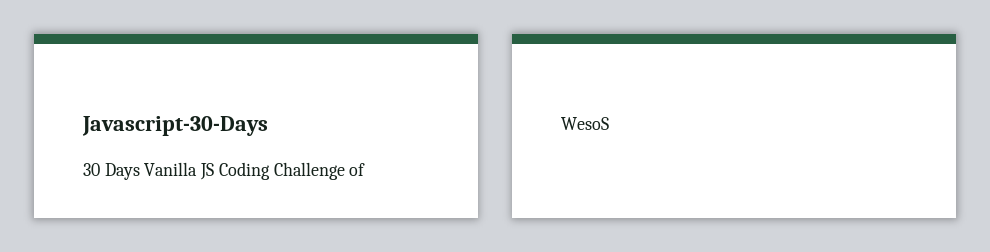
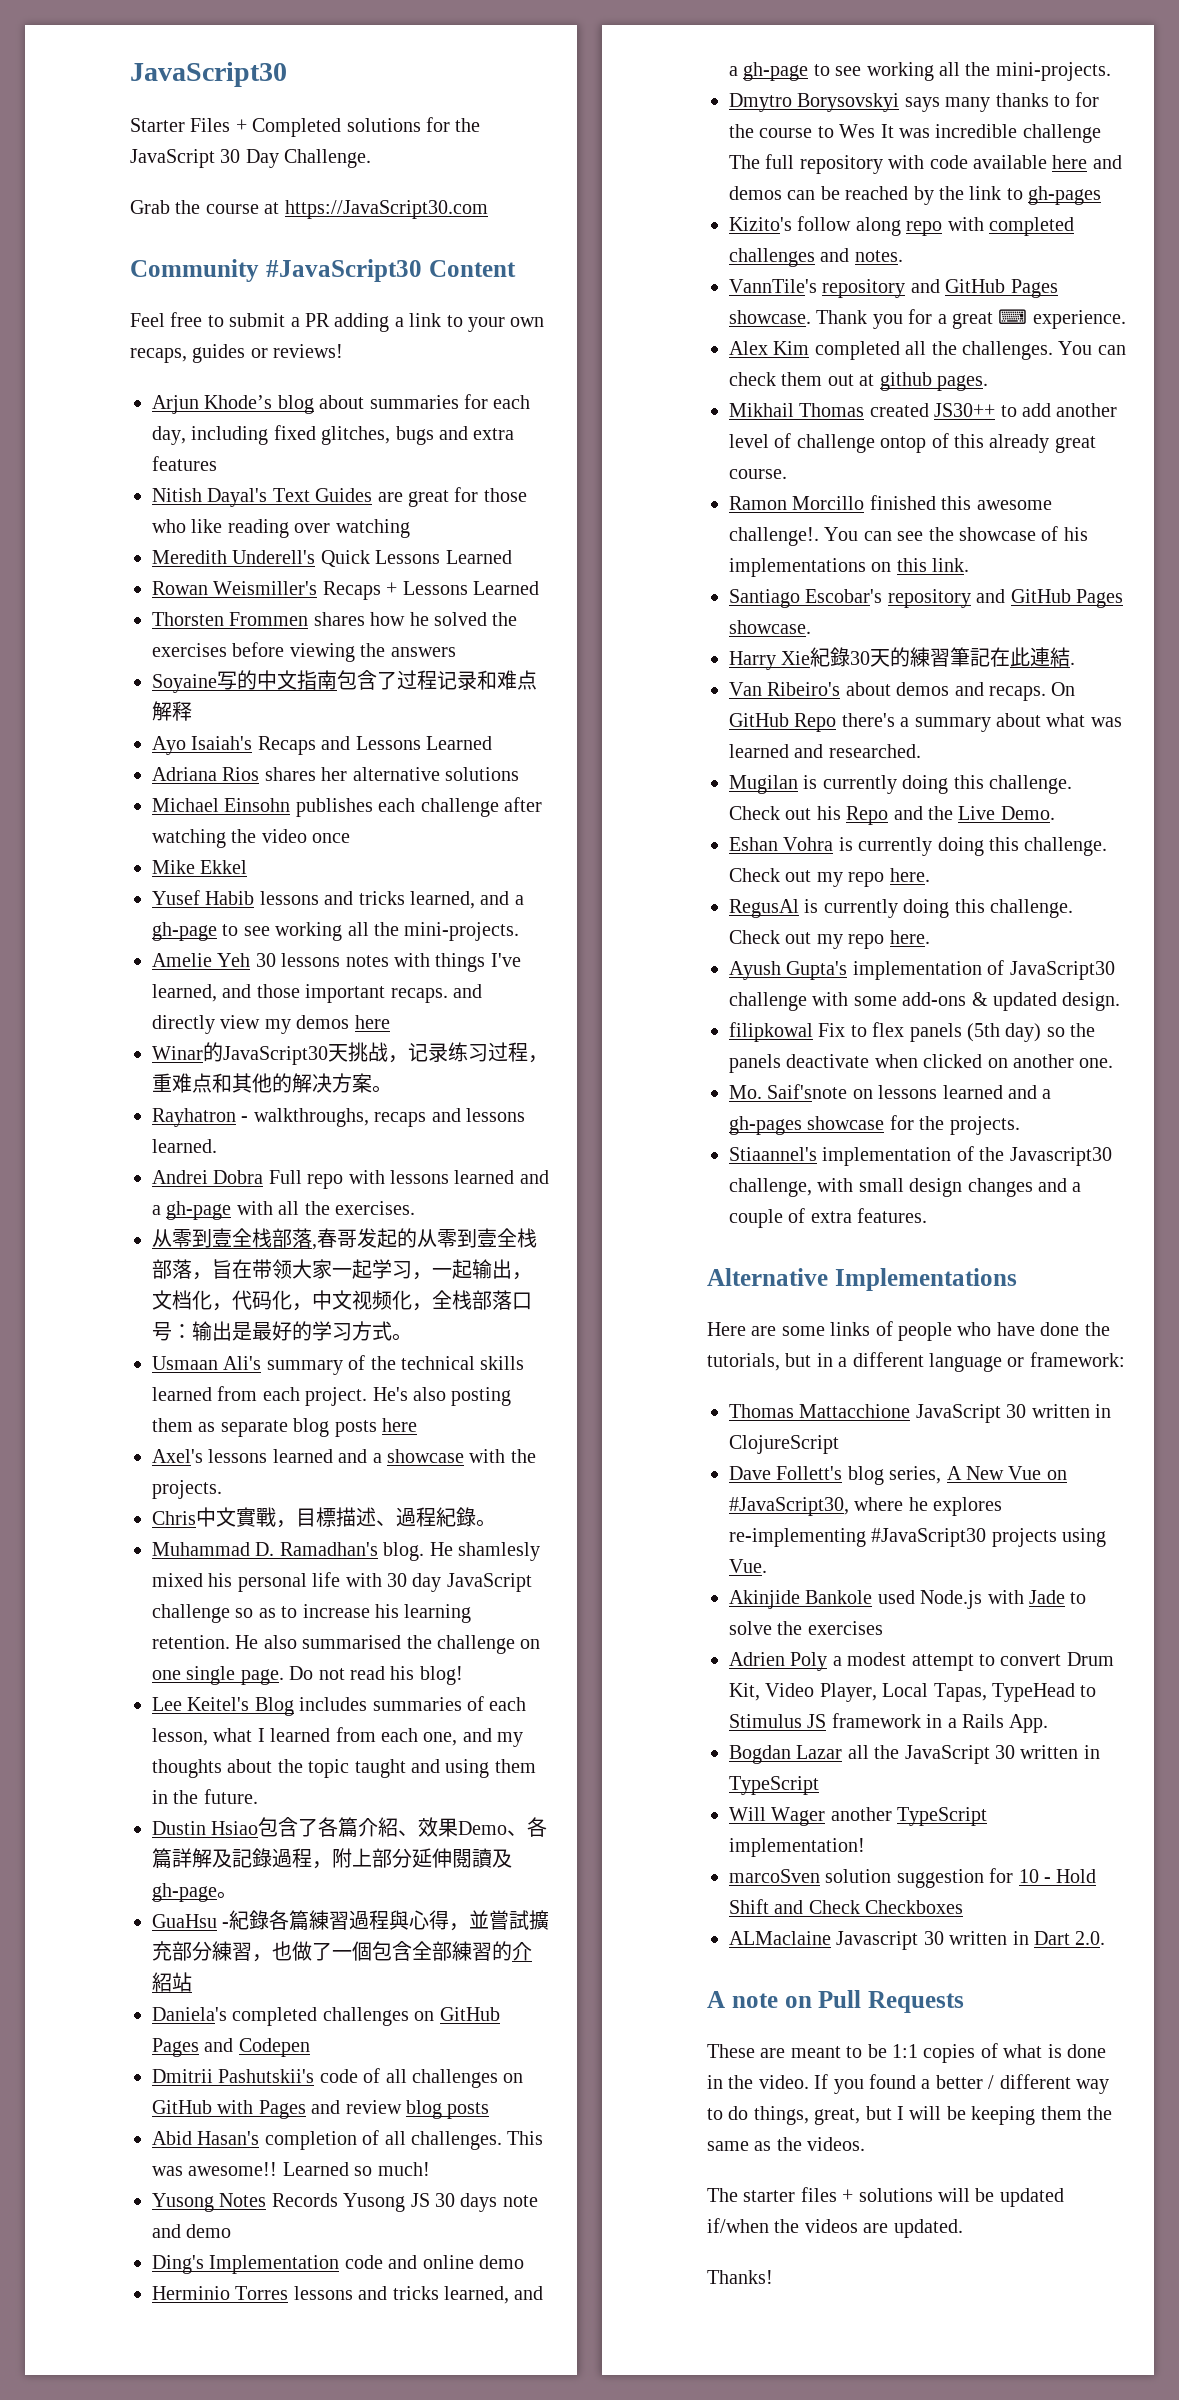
[82,116,268,136] [83,162,366,180] [561,117,609,130] Javascript-30-Days // 30 Days Vanilla JS Coding Challenge of WesoS -> [130,62,287,87] [130,117,481,137] [130,149,372,168] [130,200,488,219] [130,259,516,282] [130,312,545,332] [130,344,344,363] [152,394,531,414] [152,425,515,445] [152,456,217,471] [152,487,527,507] [152,519,410,538] [152,550,512,567] [152,581,539,600] [152,612,518,626] [152,642,456,662] [152,670,537,693] [152,701,192,721] [152,736,492,755] [152,767,519,781] [152,797,542,817] [152,829,351,848] [152,860,248,874] [152,890,524,909] [152,922,520,941] [152,953,521,972] [152,984,482,1003] [152,1015,390,1034] [152,1042,548,1065] [152,1073,392,1093] [152,1108,525,1127] [152,1139,217,1153] [152,1170,549,1189] [152,1201,415,1220] [152,1228,537,1250] [152,1259,532,1280] [152,1290,532,1311] [152,1321,412,1341] [152,1355,525,1375] [152,1386,512,1406] [152,1418,417,1437] [152,1449,536,1463] [152,1480,222,1499] [152,1507,496,1528] [152,1542,540,1561] [152,1572,532,1592] [152,1604,472,1623] [152,1635,541,1654] [152,1666,463,1685] [152,1696,527,1716] [152,1727,524,1747] [152,1759,536,1778] [152,1789,258,1804] [152,1817,548,1838] [152,1848,512,1869] [152,1883,237,1902] [152,1910,550,1931] [152,1941,532,1962] [152,1972,192,1992] [152,2007,500,2026] [152,2038,310,2057] [152,2068,524,2088] [152,2100,490,2119] [152,2130,544,2150] [152,2162,430,2176] [152,2193,538,2212] [152,2224,232,2238] [152,2255,524,2274] [152,2286,544,2304] [729,62,1111,81] [729,92,1100,112] [729,124,1101,143] [729,154,1122,174] [729,186,1102,205] [729,216,1074,236] [729,248,903,267] [729,279,1058,298] [729,309,1126,329] [729,341,1126,360] [729,372,988,391] [729,403,1118,417] [729,433,1096,453] [729,469,787,479] [729,495,1052,510] [729,526,1088,546] [729,558,970,577] [729,589,1123,608] [729,620,811,634] [729,647,1076,670] [729,682,1076,701] [729,713,1122,732] [729,744,921,758] [729,775,1072,794] [729,806,1055,825] [729,837,1108,856] [729,868,930,887] [729,899,1073,918] [729,930,930,949] [729,960,1115,980] [729,992,1121,1011] [729,1022,1096,1042] [729,1054,1114,1073] [729,1084,1052,1099] [729,1115,1020,1135] [729,1146,1112,1166] [729,1178,1082,1197] [729,1208,928,1228] [707,1268,1017,1291] [707,1321,1110,1341] [707,1352,1125,1372] [729,1404,1111,1423] [729,1435,839,1454] [729,1466,1067,1485] [729,1497,1003,1516] [729,1528,1107,1547] [729,1559,767,1573] [729,1590,1087,1609] [729,1621,883,1635] [729,1652,1114,1671] [729,1683,1097,1702] [729,1713,1049,1733] [729,1745,1100,1764] [729,1776,819,1795] [729,1807,988,1826] [729,1838,865,1857] [729,1868,1097,1888] [729,1899,964,1914] [729,1931,1106,1950] [707,1990,964,2013] [707,2043,1106,2063] [707,2074,1109,2094] [707,2106,1112,2125] [707,2137,866,2151] [707,2187,1064,2207] [707,2218,963,2238] [707,2270,773,2284] JavaScript30 // Starter Files + Completed solutions for the JavaScript 30 Day Challenge. // Grab the course at https://JavaScript30.com // Community #JavaScript30 Content // Feel free to submit a PR adding a link to your own recaps, guides or reviews! // Arjun Khode’s blog about summaries for each day, including fixed glitches, bugs and extra features // Nitish Dayal's Text Guides are great for those who like reading over watching // Meredith Underell's Quick Lessons Learned // Rowan Weismiller's Recaps + Lessons Learned // Thorsten Frommen shares how he solved the exercises before viewing the answers // Soyaine写的中文指南包含了过程记录和难点解释 // Ayo Isaiah's Recaps and Lessons Learned // Adriana Rios shares her alternative solutions // Michael Einsohn publishes each challenge after watching the video once // Mike Ekkel // Yusef Habib lessons and tricks learned, and a gh-page to see working all the mini-projects. // Amelie Yeh 30 lessons notes with things I've learned, and those important recaps. and directly view my demos here // Winar的JavaScript30天挑战，记录练习过程，重难点和其他的解决方案。 // Rayhatron - walkthroughs, recaps and lessons learned. // Andrei Dobra Full repo with lessons learned and a gh-page with all the exercises. // 从零到壹全栈部落,春哥发起的从零到壹全栈部落，旨在带领大家一起学习，一起输出，文档化，代码化，中文视频化，全栈部落口号：输出是最好的学习方式。 // Usmaan Ali's summary of the technical skills learned from each project. He's also posting them as separate blog posts here // Axel's lessons learned and a showcase with the projects. // Chris中文實戰，目標描述、過程紀錄。 // Muhammad D. Ramadhan's blog. He shamlesly mixed his personal life with 30 day JavaScript challenge so as to increase his learning retention. He also summarised the challenge on one single page. Do not read his blog! // Lee Keitel's Blog includes summaries of each lesson, what I learned from each one, and my thoughts about the topic taught and using them in the future. // Dustin Hsiao包含了各篇介紹、效果Demo、各篇詳解及記錄過程，附上部分延伸閱讀及gh-page。 // GuaHsu -紀錄各篇練習過程與心得，並嘗試擴充部分練習，也做了一個包含全部練習的介紹站 // Daniela's completed challenges on GitHub Pages and Codepen // Dmitrii Pashutskii's code of all challenges on GitHub with Pages and review blog posts // Abid Hasan's completion of all challenges. This was awesome!! Learned so much! // Yusong Notes Records Yusong JS 30 days note and demo // Ding's Implementation code and online demo // Herminio Torres lessons and tricks learned, and a gh-page to see working all the mini-projects. // Dmytro Borysovskyi says many thanks to for the course to Wes It was incredible challenge The full repository with code available here and demos can be reached by the link to gh-pages // Kizito's follow along repo with completed challenges and notes. // VannTile's repository and GitHub Pages showcase. Thank you for a great ⌨ experience. // Alex Kim completed all the challenges. You can check them out at github pages. // Mikhail Thomas created JS30++ to add another level of challenge ontop of this already great course. // Ramon Morcillo finished this awesome challenge!. You can see the showcase of his implementations on this link. // Santiago Escobar's repository and GitHub Pages showcase. // Harry Xie紀錄30天的練習筆記在此連結. // Van Ribeiro's about demos and recaps. On GitHub Repo there's a summary about what was learned and researched. // Mugilan is currently doing this challenge. Check out his Repo and the Live Demo. // Eshan Vohra is currently doing this challenge. Check out my repo here. // RegusAl is currently doing this challenge. Check out my repo here. // Ayush Gupta's implementation of JavaScript30 challenge with some add-ons & updated design. // filipkowal Fix to flex panels (5th day) so the panels deactivate when clicked on another one. // Mo. Saif'snote on lessons learned and a gh-pages showcase for the projects. // Stiaannel's implementation of the Javascript30 challenge, with small design changes and a couple of extra features. // Alternative Implementations // Here are some links of people who have done the tutorials, but in a different language or framework: // Thomas Mattacchione JavaScript 30 written in ClojureScript // Dave Follett's blog series, A New Vue on #JavaScript30, where he explores re-implementing #JavaScript30 projects using Vue. // Akinjide Bankole used Node.js with Jade to solve the exercises // Adrien Poly a modest attempt to convert Drum Kit, Video Player, Local Tapas, TypeHead to Stimulus JS framework in a Rails App. // Bogdan Lazar all the JavaScript 30 written in TypeScript // Will Wager another TypeScript implementation! // marcoSven solution suggestion for 10 - Hold Shift and Check Checkboxes // ALMaclaine Javascript 30 written in Dart 2.0. // A note on Pull Requests // These are meant to be 1:1 copies of what is done in the video. If you found a better / different way to do things, great, but I will be keeping them the same as the videos. // The starter files + solutions will be updated if/when the videos are updated. // Thanks!

